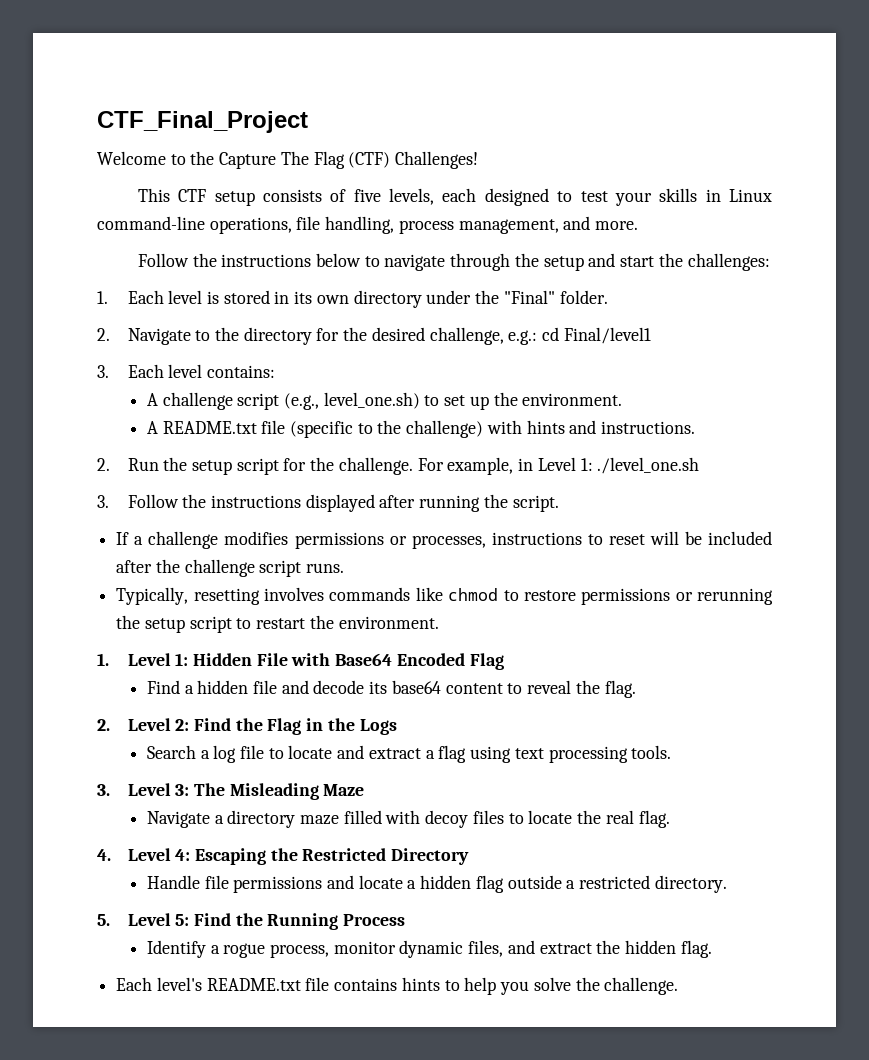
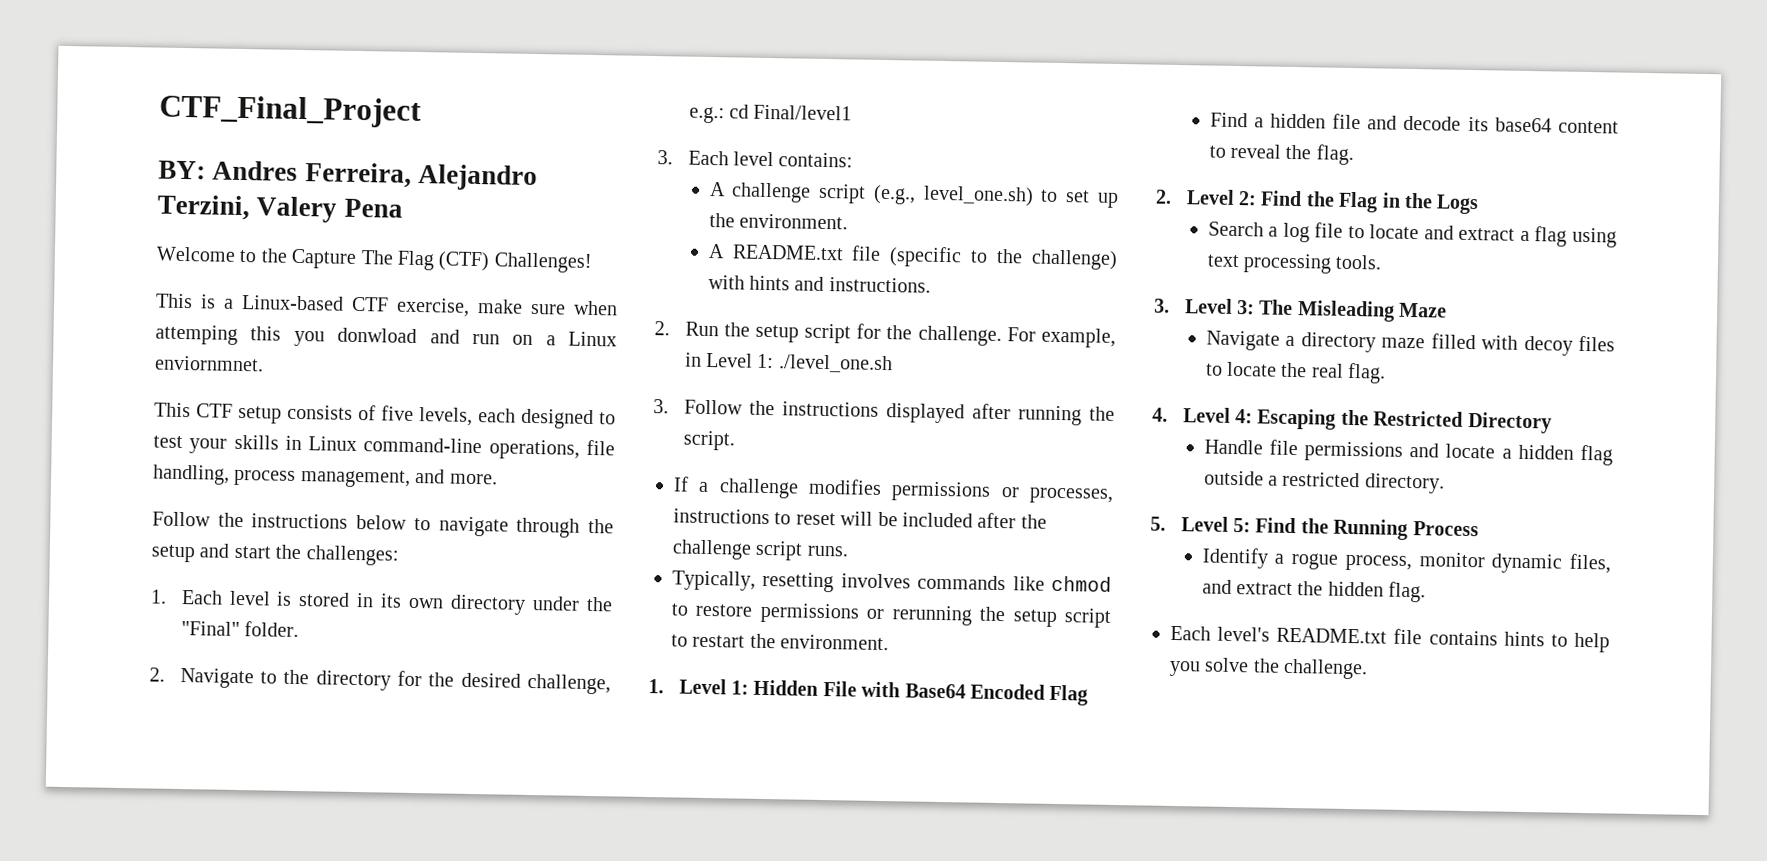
(308, 122) none -> [158,160,538,192] [157,194,403,223] // BY: Andres Ferreira, Alejandro Terzini, Valery Pena
(479, 160) none -> [155,293,618,317] [155,324,617,347] [154,355,264,372] // This is a Linux-based CTF exercise, make sure when attemping this you donwload and run on a Linux enviornmnet.

